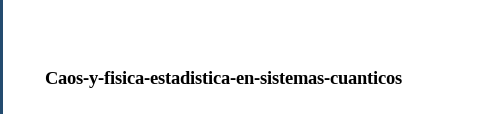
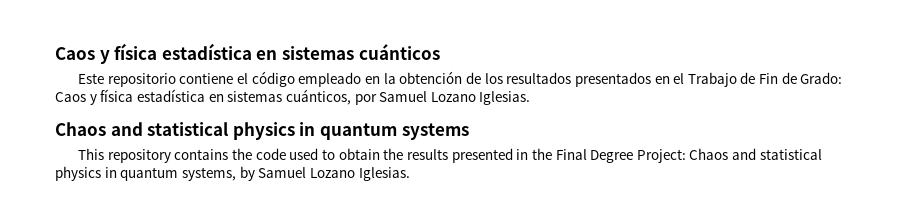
[45,71,402,88] Caos-y-fisica-estadistica-en-sistemas-cuanticos -> [55,43,440,64] [78,71,843,87] [55,89,531,105] [55,122,469,140] [78,148,822,163] [55,166,410,181] Caos y física estadística en sistemas cuánticos // Este repositorio contiene el código empleado en la obtención de los resultados presentados en el Trabajo de Fin de Grado: Caos y física estadística en sistemas cuánticos, por Samuel Lozano Iglesias. // Chaos and statistical physics in quantum systems // This repository contains the code used to obtain the results presented in the Final Degree Project: Chaos and statistical physics in quantum systems, by Samuel Lozano Iglesias.

